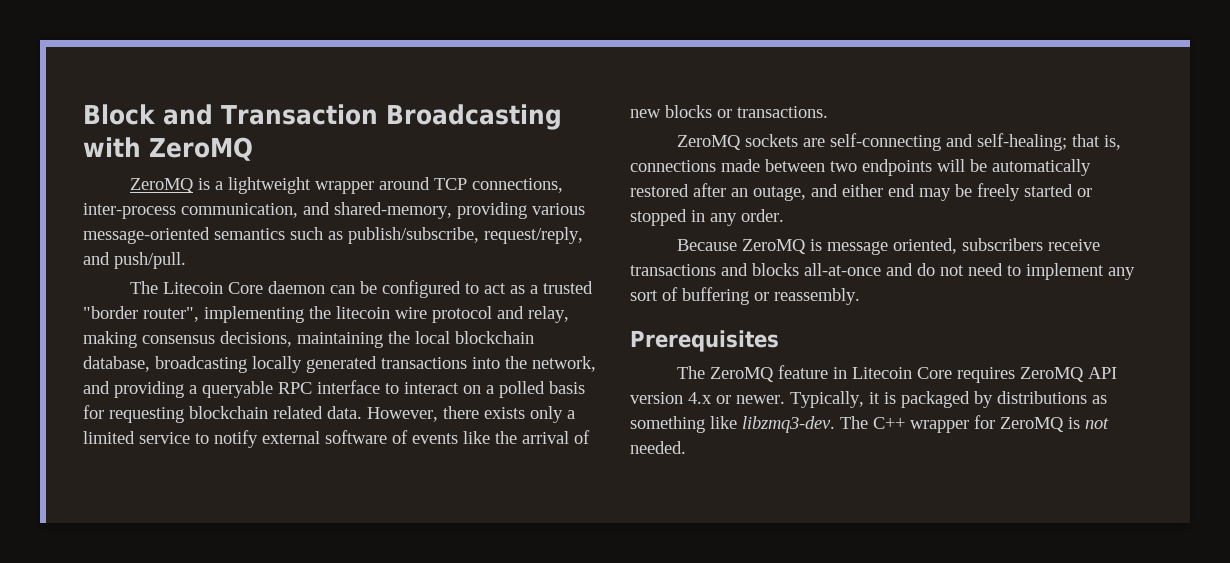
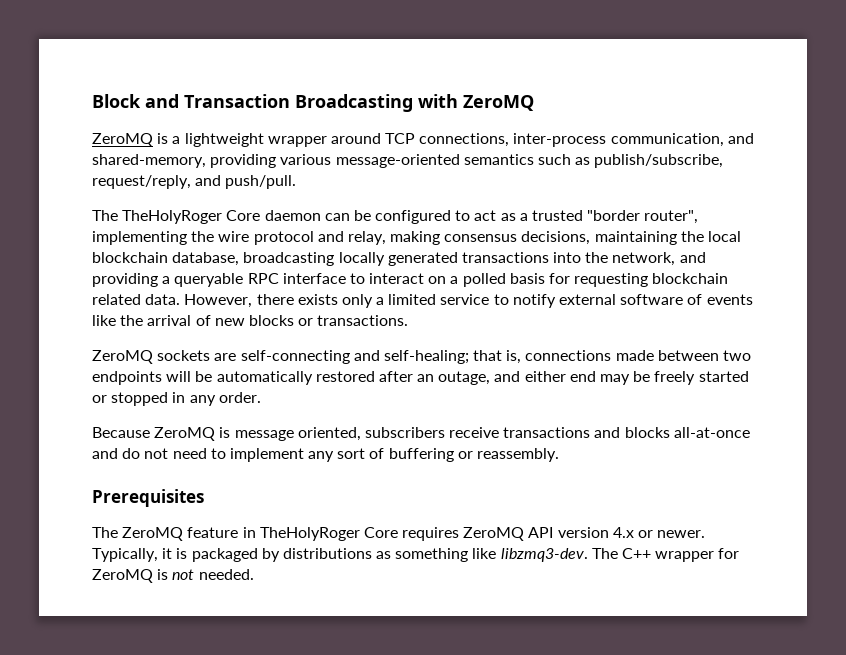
[162,282,223,294] Litecoin -> [122,210,223,224] TheHolyRoger
[336,306,390,319] litecoin -> (215, 236) none
[851,367,912,379] Litecoin -> [259,527,360,541] TheHolyRoger

